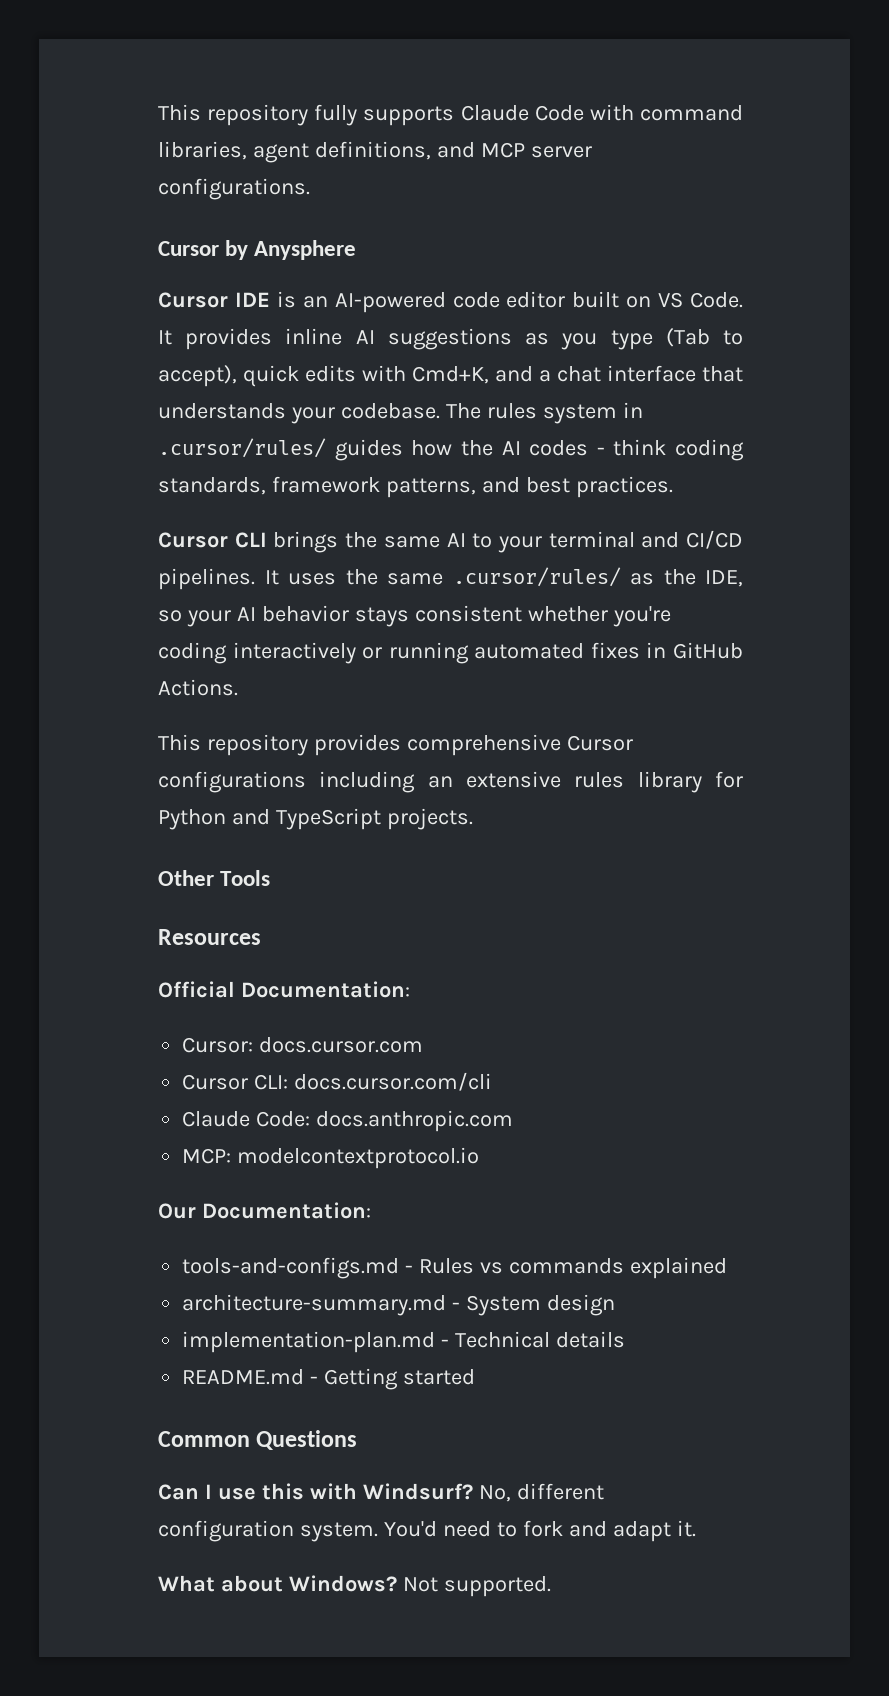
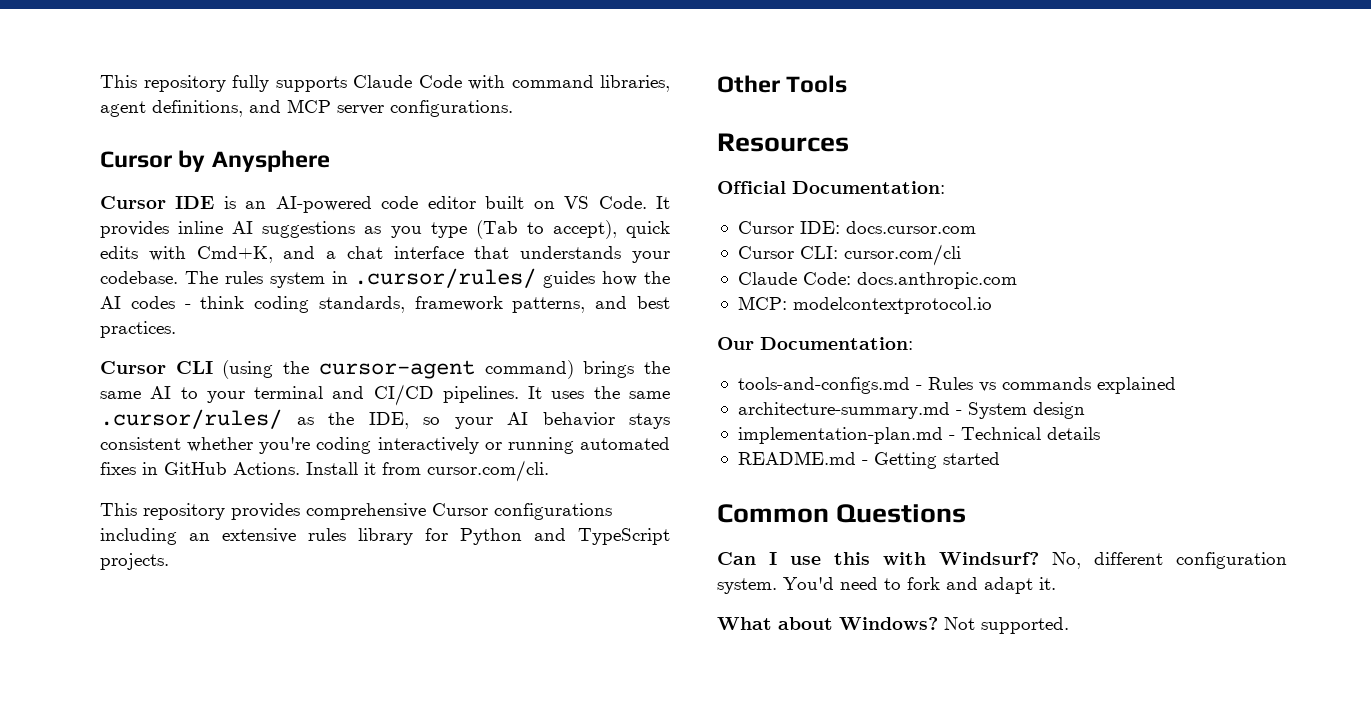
(267, 540) none -> [222,360,574,379] (using the cursor-agent command)
(238, 687) none -> [306,460,549,482] Install it from cursor.com/cli.
[182,1037,254,1053] Cursor: -> [737,221,840,234] Cursor IDE:
[294,1072,493,1091] docs.cursor.com/cli -> [843,244,961,266] cursor.com/cli

